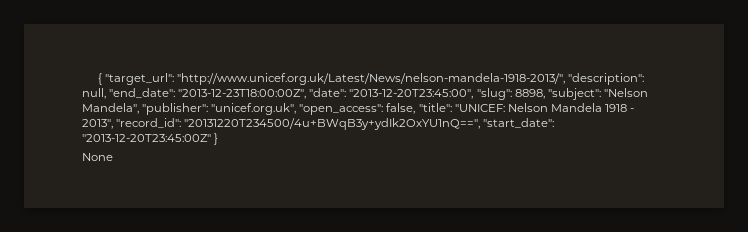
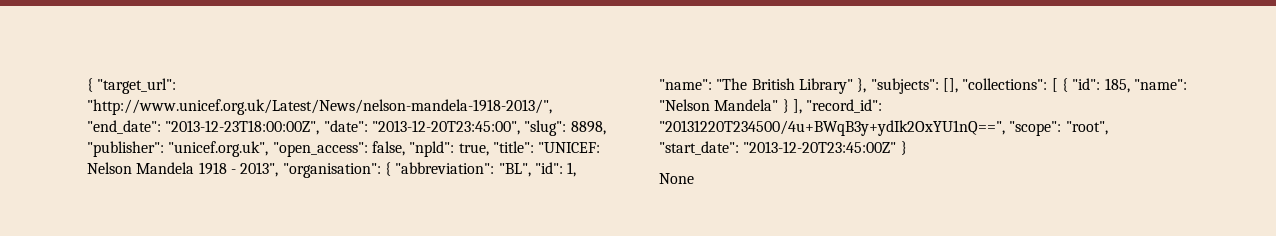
[568,73,645,85] [82,88,106,99] "description": null, -> (552, 107) none
[547,88,648,100] [82,103,139,114] "subject": "Nelson Mandela", -> (606, 128) none
(416, 108) none -> [409,141,489,157] "npld": true,
[116,118,481,130] "record_id": "20131220T234500/4u+BWqB3y+ydIk2OxYU1nQ==", -> [282,162,577,178] [659,78,1187,94] [659,99,883,114] [659,120,1108,136] "organisation": { "abbreviation": "BL", "id": 1, "name": "The British Library" }, "subjects": [], "collections": [ { "id": 185, "name": "Nelson Mandela" } ], "record_id": "20131220T234500/4u+BWqB3y+ydIk2OxYU1nQ==", "scope": "root",

